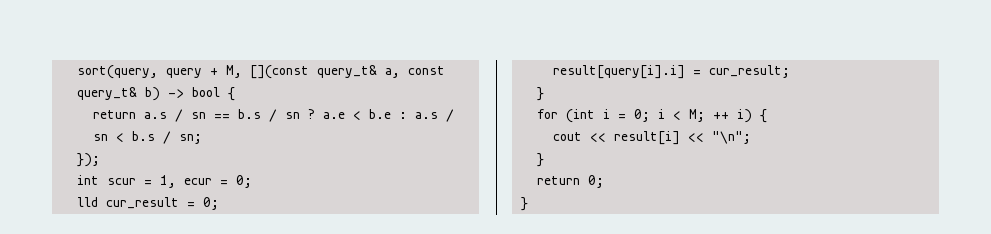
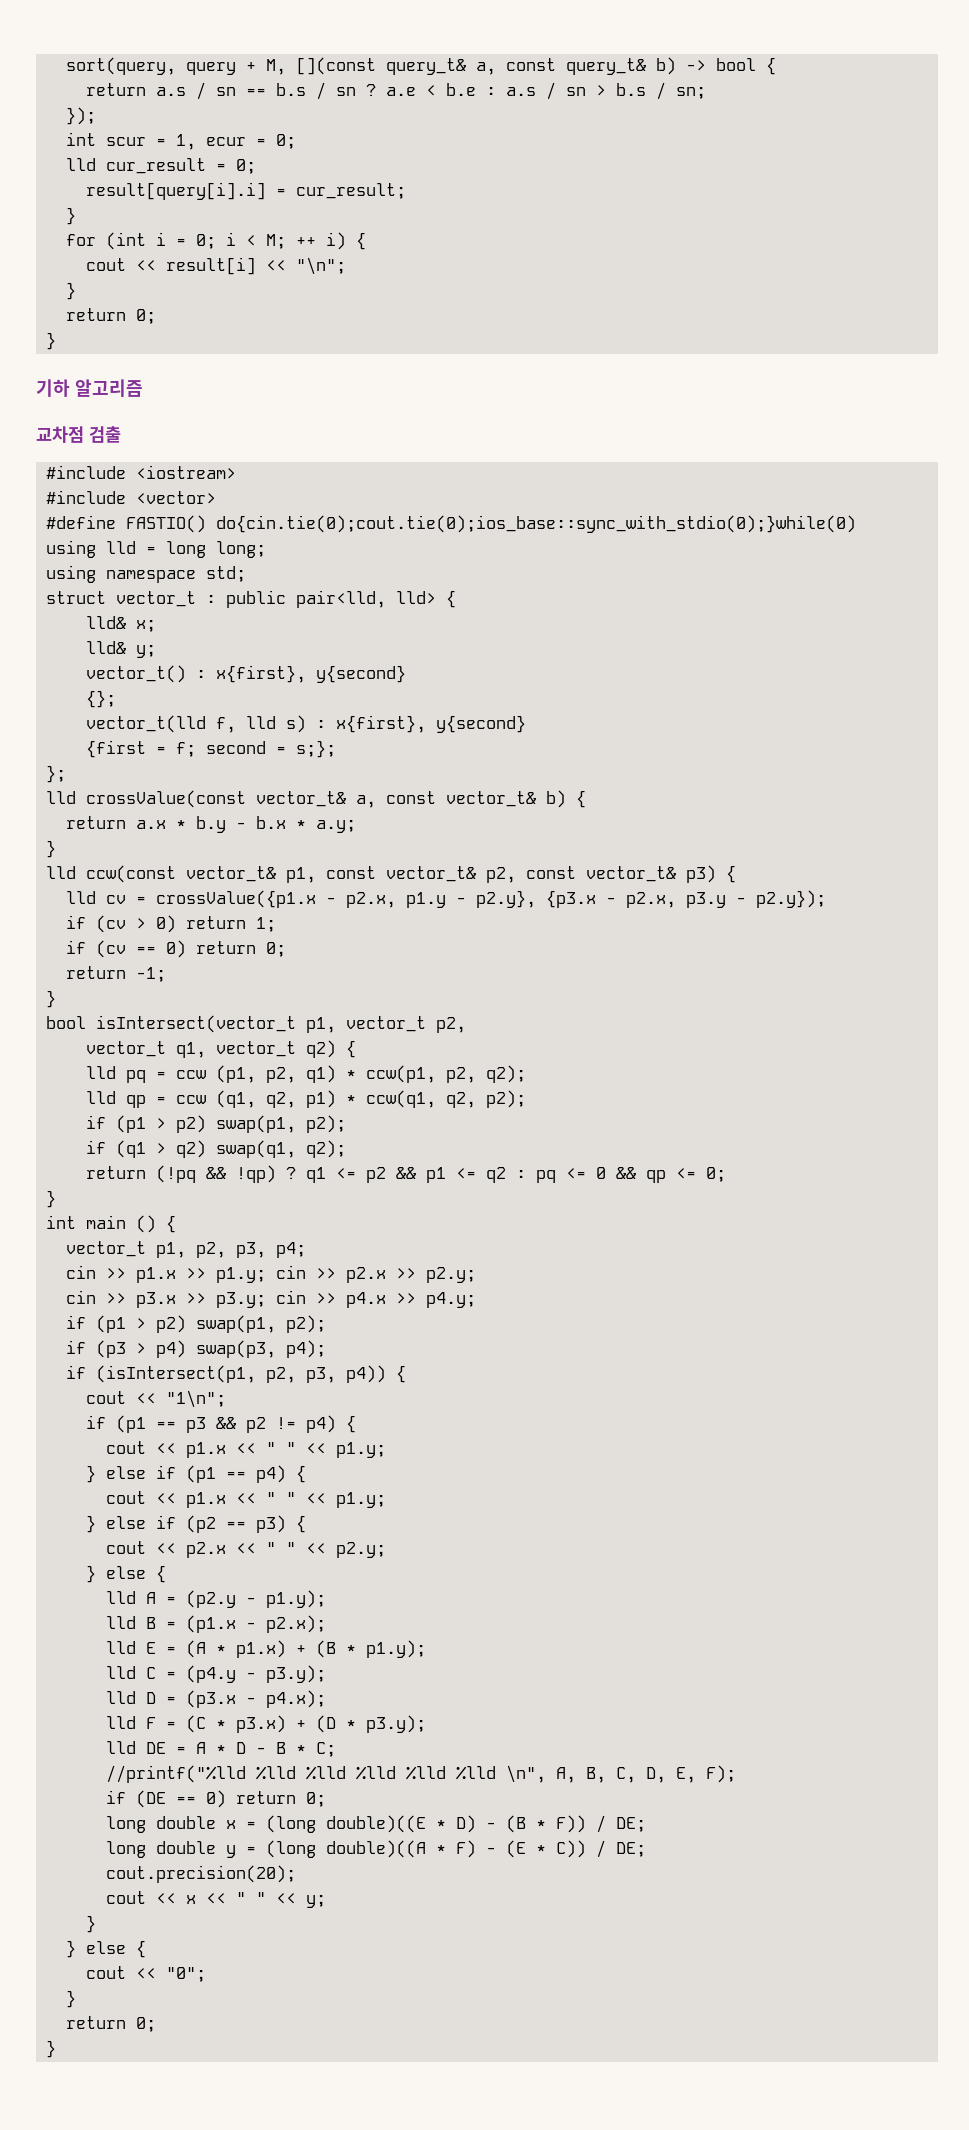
[115,133,124,142] < -> [595,85,606,96] >
(528, 204) none -> [36,379,143,397] [36,426,121,443] [45,465,236,479] [45,490,216,504] [45,515,856,533] [45,540,266,558] [45,565,246,583] [45,590,456,608] [85,616,156,632] [85,641,156,658] [85,665,406,683] [85,690,116,708] [85,715,526,733] [85,740,336,758] [45,765,66,783] [45,790,586,808] [65,816,356,833] [45,840,56,858] [45,865,736,883] [65,890,826,908] [65,915,276,933] [65,940,286,958] [65,966,166,982] [45,990,56,1008] [45,1015,466,1033] [85,1040,356,1058] [85,1065,526,1083] [85,1090,526,1108] [85,1115,346,1133] [85,1140,346,1158] [85,1165,726,1183] [45,1190,56,1208] [45,1215,176,1233] [65,1241,306,1258] [65,1265,476,1283] [65,1290,476,1308] [65,1315,326,1333] [65,1340,326,1358] [65,1365,406,1383] [85,1390,226,1408] [85,1415,356,1433] [105,1441,386,1458] [85,1465,306,1483] [105,1491,386,1508] [85,1515,306,1533] [105,1541,386,1558] [85,1565,166,1583] [105,1590,326,1608] [105,1615,326,1633] [105,1640,426,1658] [105,1665,326,1683] [105,1690,326,1708] [105,1715,426,1733] [105,1741,336,1757] [105,1765,736,1783] [105,1790,326,1808] [105,1815,646,1833] [105,1840,646,1858] [105,1865,296,1883] [105,1891,326,1908] [85,1915,96,1933] [65,1940,146,1958] [85,1966,206,1982] [65,1990,76,2008] [65,2016,156,2032] [45,2040,56,2058] // 기하 알고리즘 // 교차점 검출 // #include <iostream> // #include <vector> // #define FASTIO() do{cin.tie(0);cout.tie(0);ios_base::sync_with_stdio(0);}while(0) // using lld = long long; // using namespace std; // struct vector_t : public pair<lld, lld> { // lld& x; // lld& y; // vector_t() : x{first}, y{second} // {}; // vector_t(lld f, lld s) : x{first}, y{second} // {first = f; second = s;}; // }; // lld crossValue(const vector_t& a, const vector_t& b) { // return a.x * b.y - b.x * a.y; // } // lld ccw(const vector_t& p1, const vector_t& p2, const vector_t& p3) { // lld cv = crossValue({p1.x - p2.x, p1.y - p2.y}, {p3.x - p2.x, p3.y - p2.y}); // if (cv > 0) return 1; // if (cv == 0) return 0; // return -1; // } // bool isIntersect(vector_t p1, vector_t p2, // vector_t q1, vector_t q2) { // lld pq = ccw (p1, p2, q1) * ccw(p1, p2, q2); // lld qp = ccw (q1, q2, p1) * ccw(q1, q2, p2); // if (p1 > p2) swap(p1, p2); // if (q1 > q2) swap(q1, q2); // return (!pq && !qp) ? q1 <= p2 && p1 <= q2 : pq <= 0 && qp <= 0; // } // int main () { // vector_t p1, p2, p3, p4; // cin >> p1.x >> p1.y; cin >> p2.x >> p2.y; // cin >> p3.x >> p3.y; cin >> p4.x >> p4.y; // if (p1 > p2) swap(p1, p2); // if (p3 > p4) swap(p3, p4); // if (isIntersect(p1, p2, p3, p4)) { // cout << "1\n"; // if (p1 == p3 && p2 != p4) { // cout << p1.x << " " << p1.y; // } else if (p1 == p4) { // cout << p1.x << " " << p1.y; // } else if (p2 == p3) { // cout << p2.x << " " << p2.y; // } else { // lld A = (p2.y - p1.y); // lld B = (p1.x - p2.x); // lld E = (A * p1.x) + (B * p1.y); // lld C = (p4.y - p3.y); // lld D = (p3.x - p4.x); // lld F = (C * p3.x) + (D * p3.y); // lld DE = A * D - B * C; // //printf("%lld %lld %lld %lld %lld %lld \n", A, B, C, D, E, F); // if (DE == 0) return 0; // long double x = (long double)((E * D) - (B * F)) / DE; // long double y = (long double)((A * F) - (E * C)) / DE; // cout.precision(20); // cout << x << " " << y; // } // } else { // cout << "0"; // } // return 0; // }

